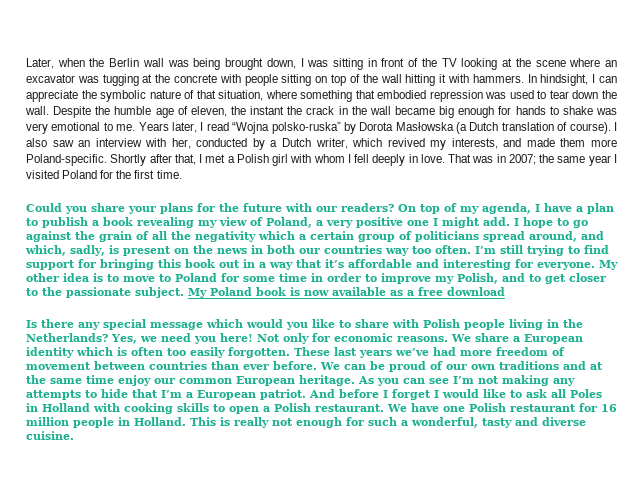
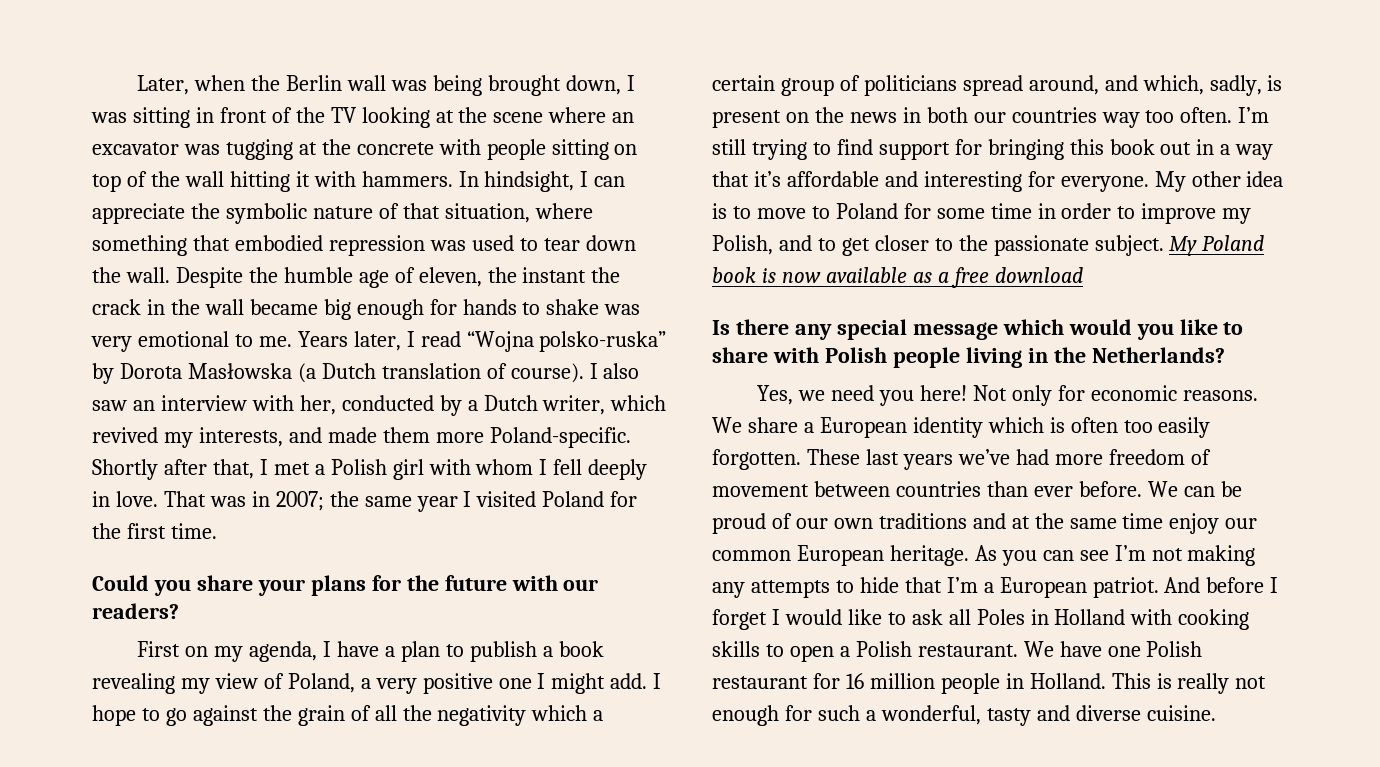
[398,203,457,214] On top of -> [137,641,209,657] // First on
(108, 337) none -> (1225, 355) //

